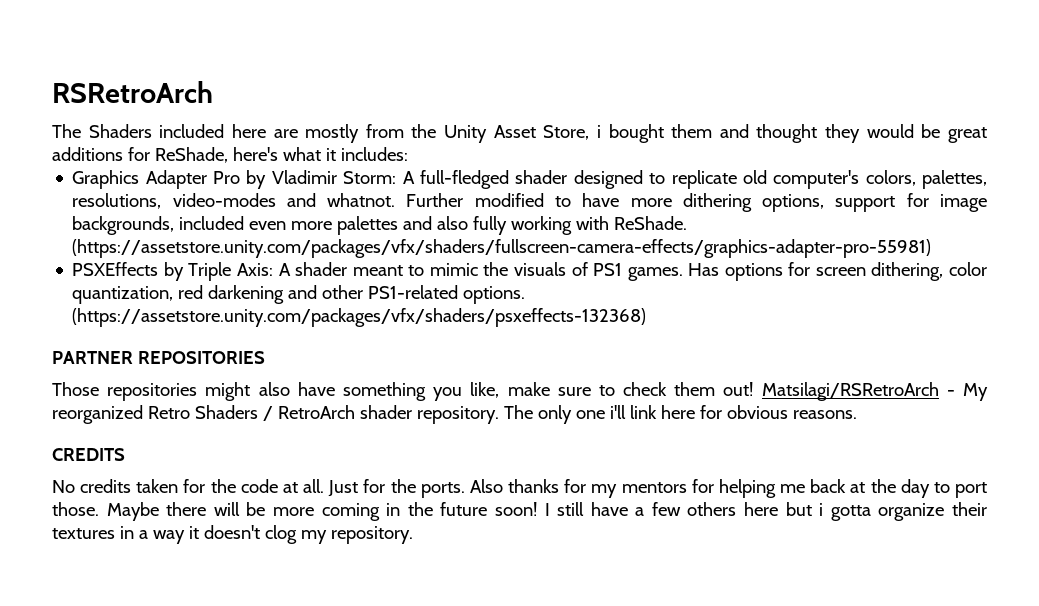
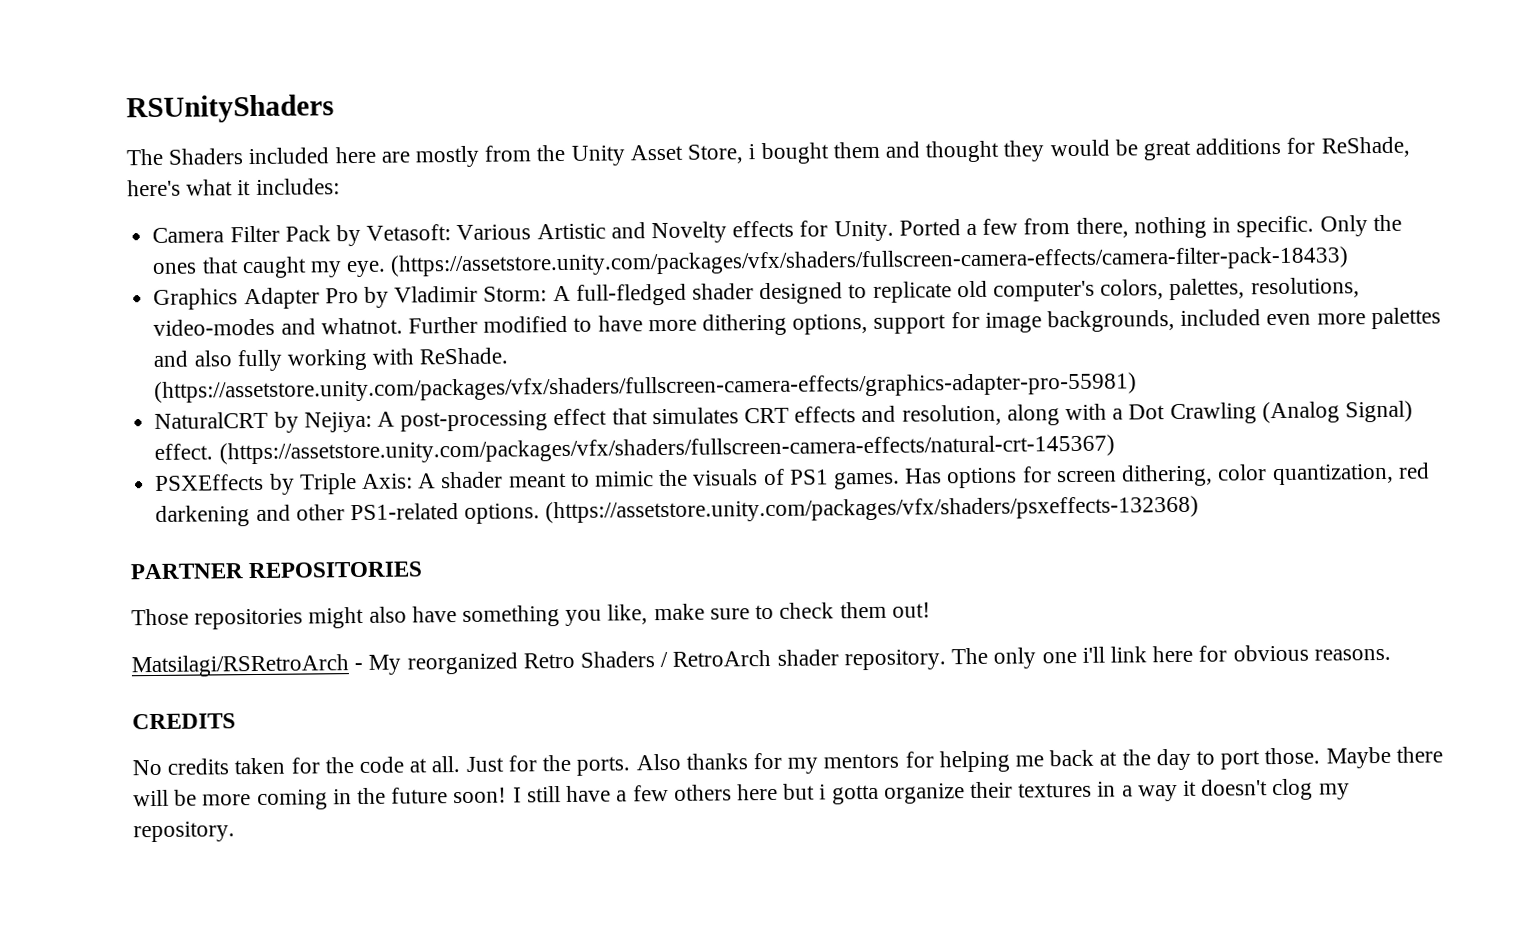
[52,81,213,103] RSRetroArch -> [126,94,334,124] RSUnityShaders
(408, 154) none -> [152,214,1402,247] [152,246,1350,279] // Camera Filter Pack by Vetasoft: Various Artistic and Novelty effects for Unity. Ported a few from there, nothing in specific. Only the ones that caught my eye. (https://assetstore.unity.com/packages/vfx/shaders/fullscreen-camera-effects/camera-filter-pack-18433)
(932, 248) none -> [154,400,1414,433] [154,434,1115,465] // NaturalCRT by Nejiya: A post-processing effect that simulates CRT effects and resolution, along with a Dot Crawling (Analog Signal) effect. (https://assetstore.unity.com/packages/vfx/shaders/fullscreen-camera-effects/natural-crt-145367)
(754, 389) none -> (931, 610) //

